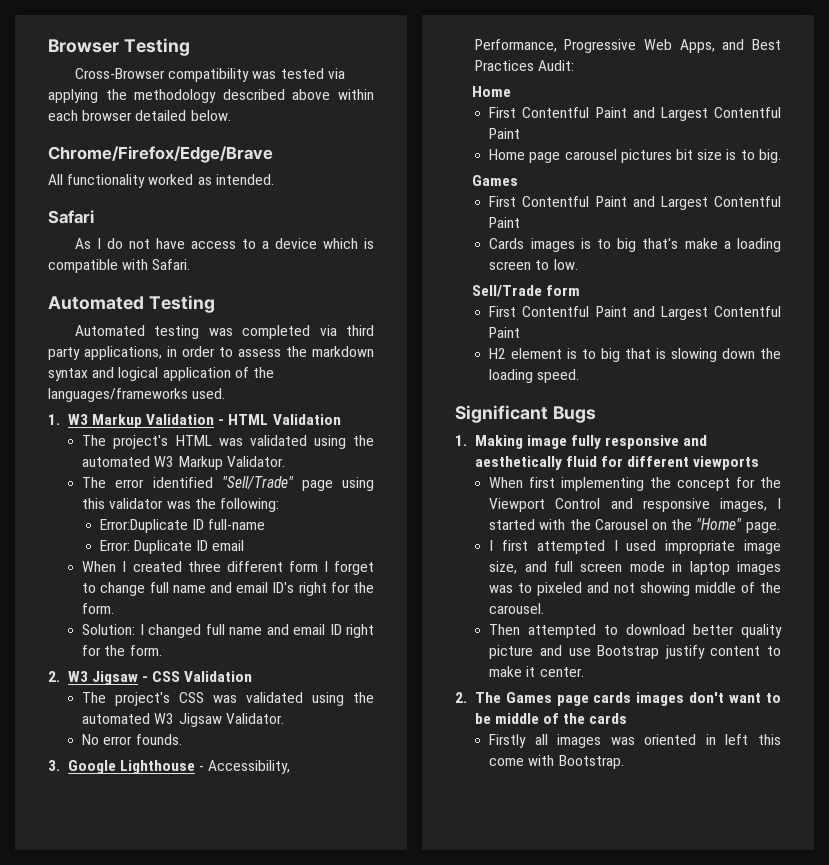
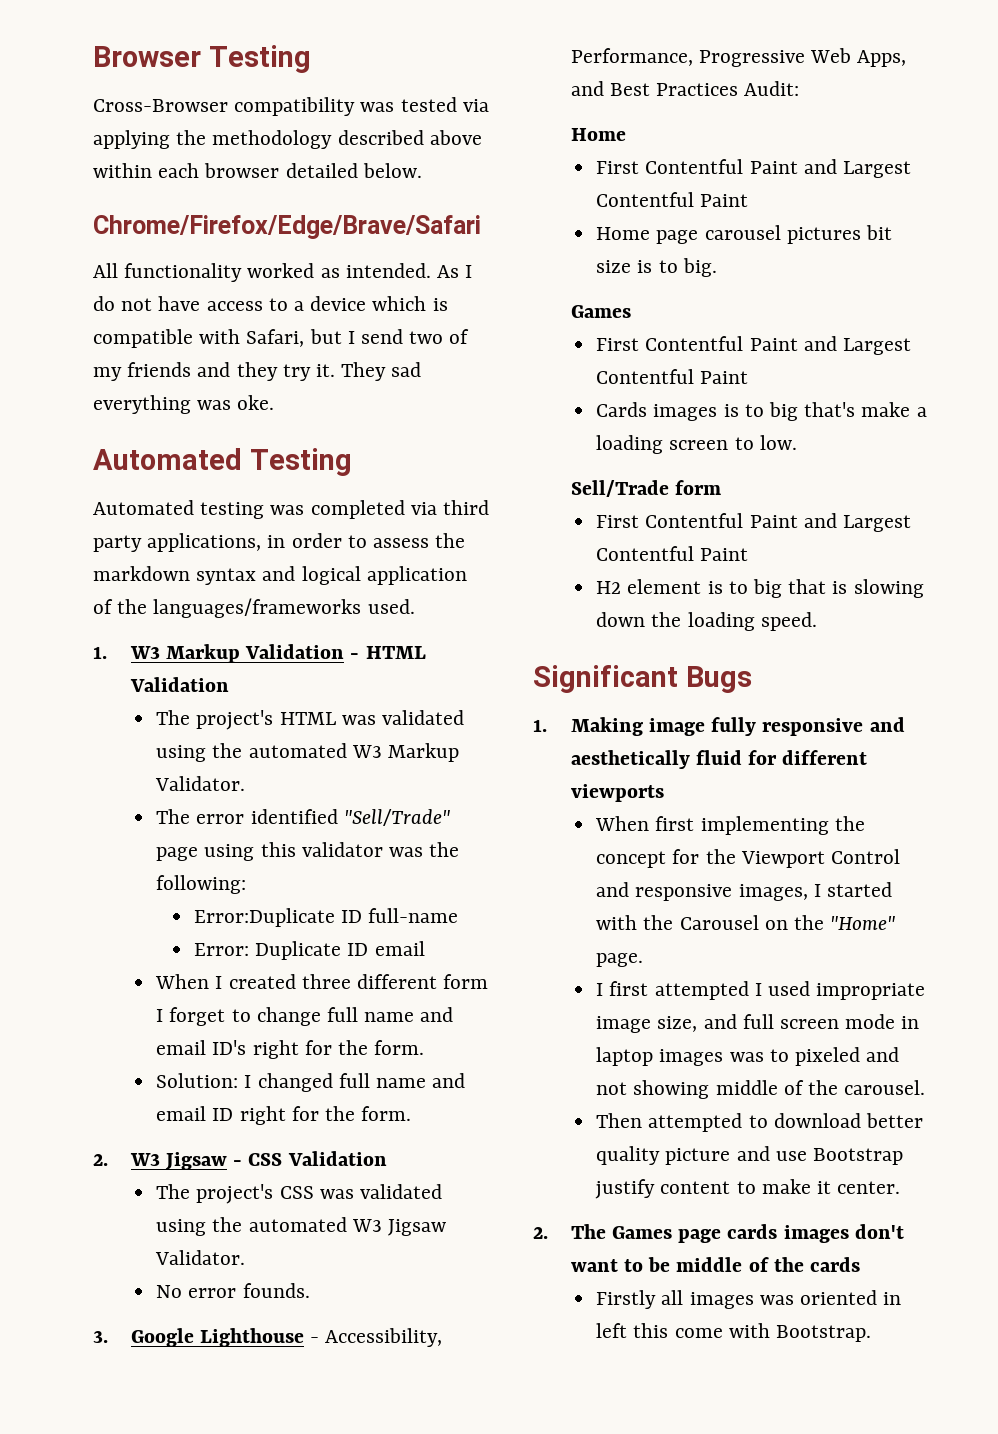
[48,146,273,163] Chrome/Firefox/Edge/Brave -> [93,215,481,239] Chrome/Firefox/Edge/Brave/Safari
[48,210,94,224] // Safari // -> (431, 270) none
[152,259,191,270] Safari. -> [246,329,470,347] [93,362,422,381] [93,395,275,414] Safari, but I send two of my friends and they try it. They sad everything was oke.

